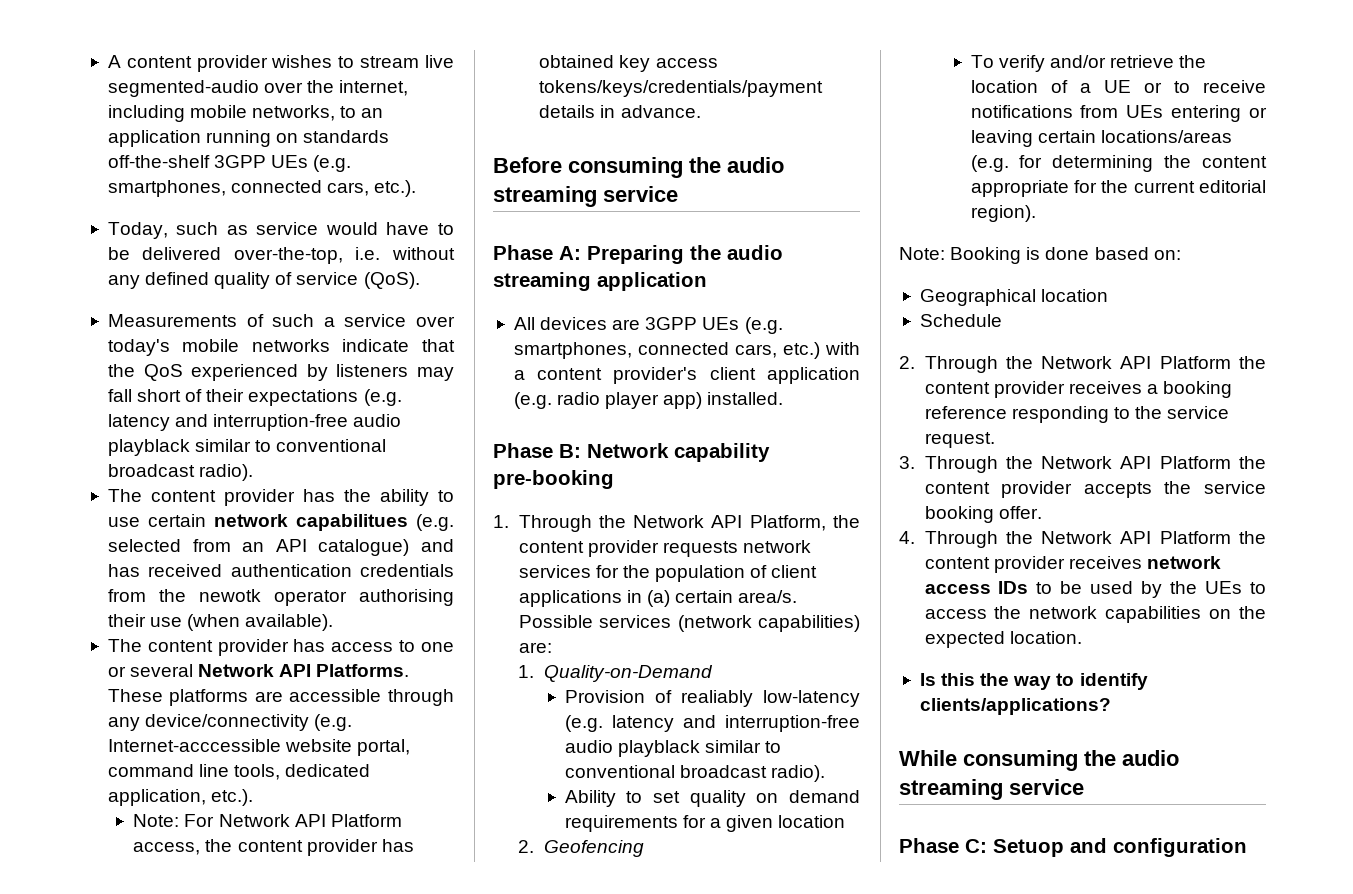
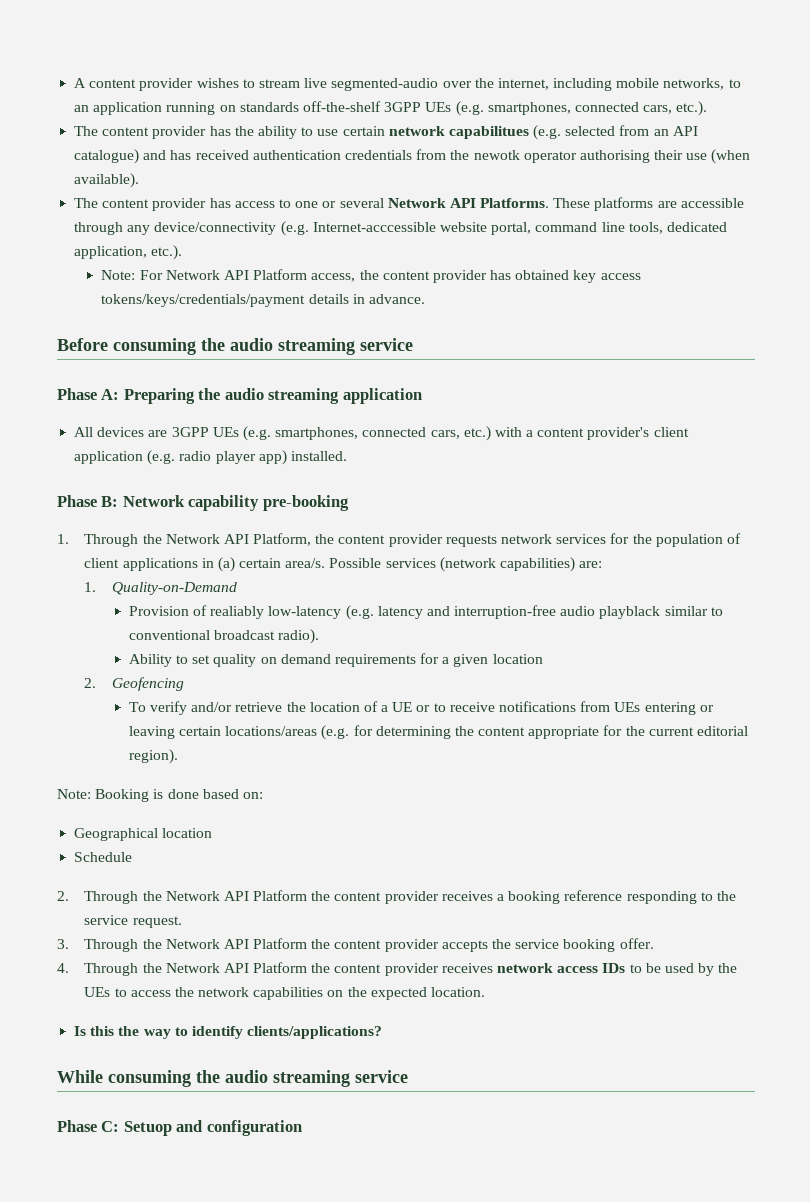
[107,222,454,239] [107,247,456,264] [107,272,420,289] [107,314,456,327] [107,339,456,356] [107,364,454,381] [107,389,402,406] [107,414,402,431] [107,439,387,456] [107,464,254,481] // Today, such as service would have to be delivered over-the-top, i.e. without any defined quality of service (QoS). // Measurements of such a service over today's mobile networks indicate that the QoS experienced by listeners may fall short of their expectations (e.g. latency and interruption-free audio playblack similar to conventional broadcast radio). -> (708, 108) none

